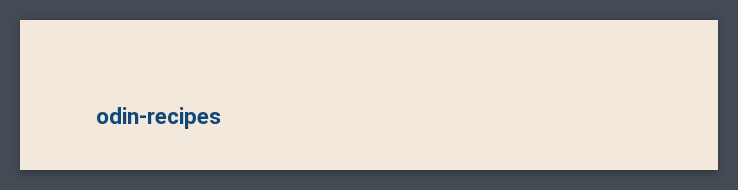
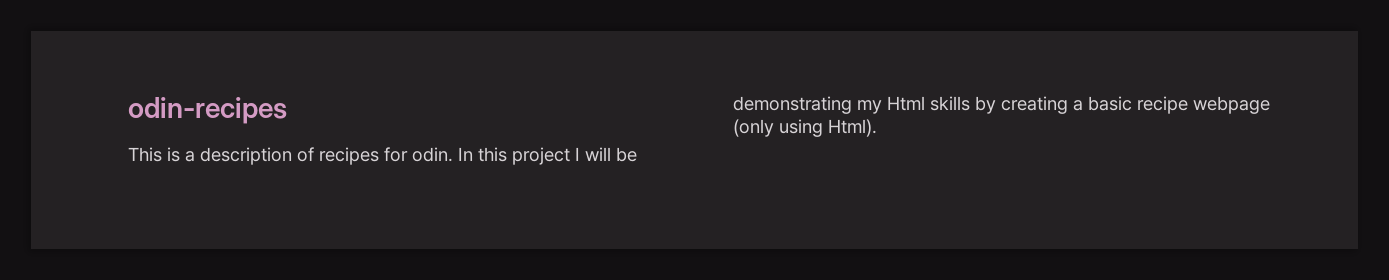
(221, 118) none -> [128,147,637,165] [733,96,1270,114] [733,119,877,137] // This is a description of recipes for odin. In this project I will be demonstrating my Html skills by creating a basic recipe webpage (only using Html).

